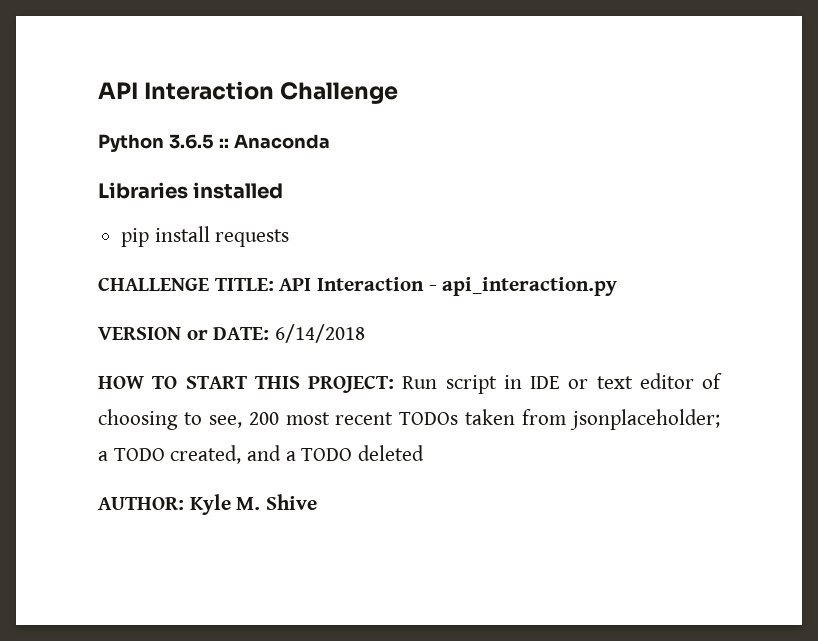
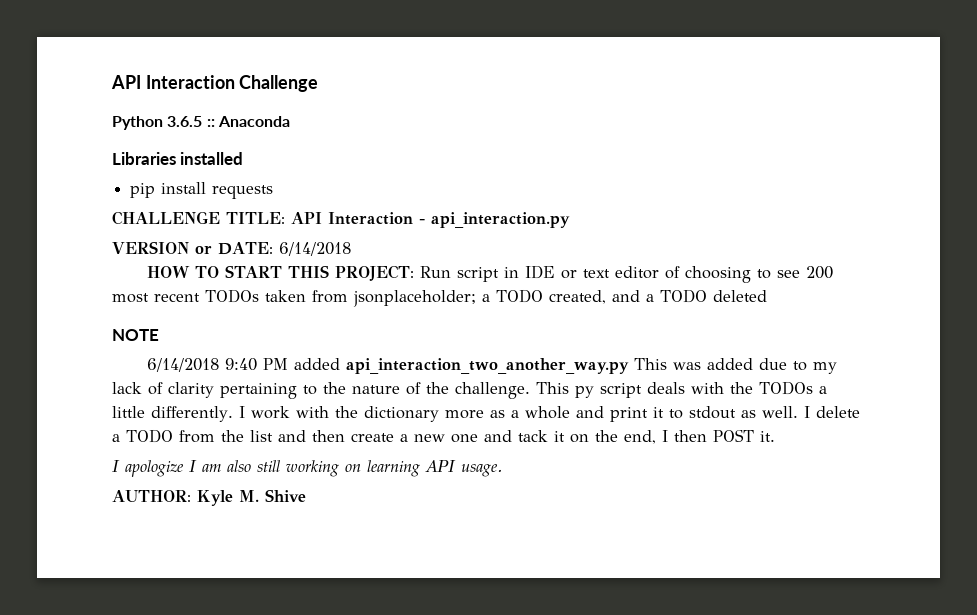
[208,415,242,428] see, -> [777,270,801,278] see
(425, 453) none -> [112,329,159,341] [146,358,838,374] [112,381,827,399] [112,406,860,422] [112,429,775,444] [112,460,503,477] // NOTE // 6/14/2018 9:40 PM added api_interaction_two_another_way.py This was added due to my lack of clarity pertaining to the nature of the challenge. This py script deals with the TODOs a little differently. I work with the dictionary more as a whole and print it to stdout as well. I delete a TODO from the list and then create a new one and tack it on the end, I then POST it. // I apologize I am also still working on learning API usage.

